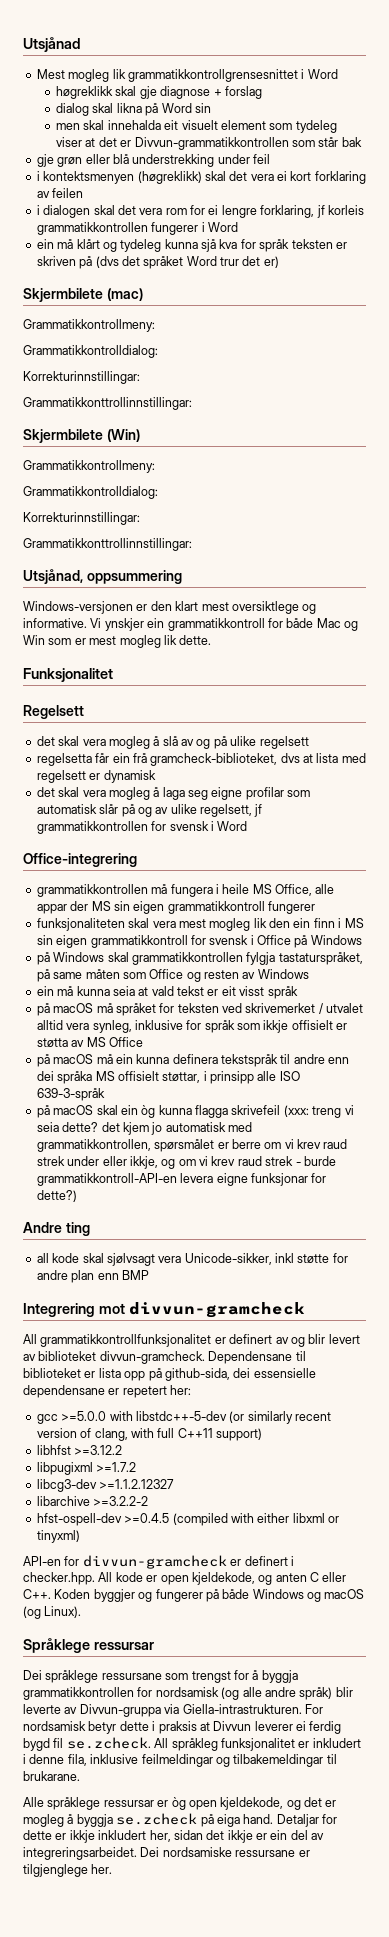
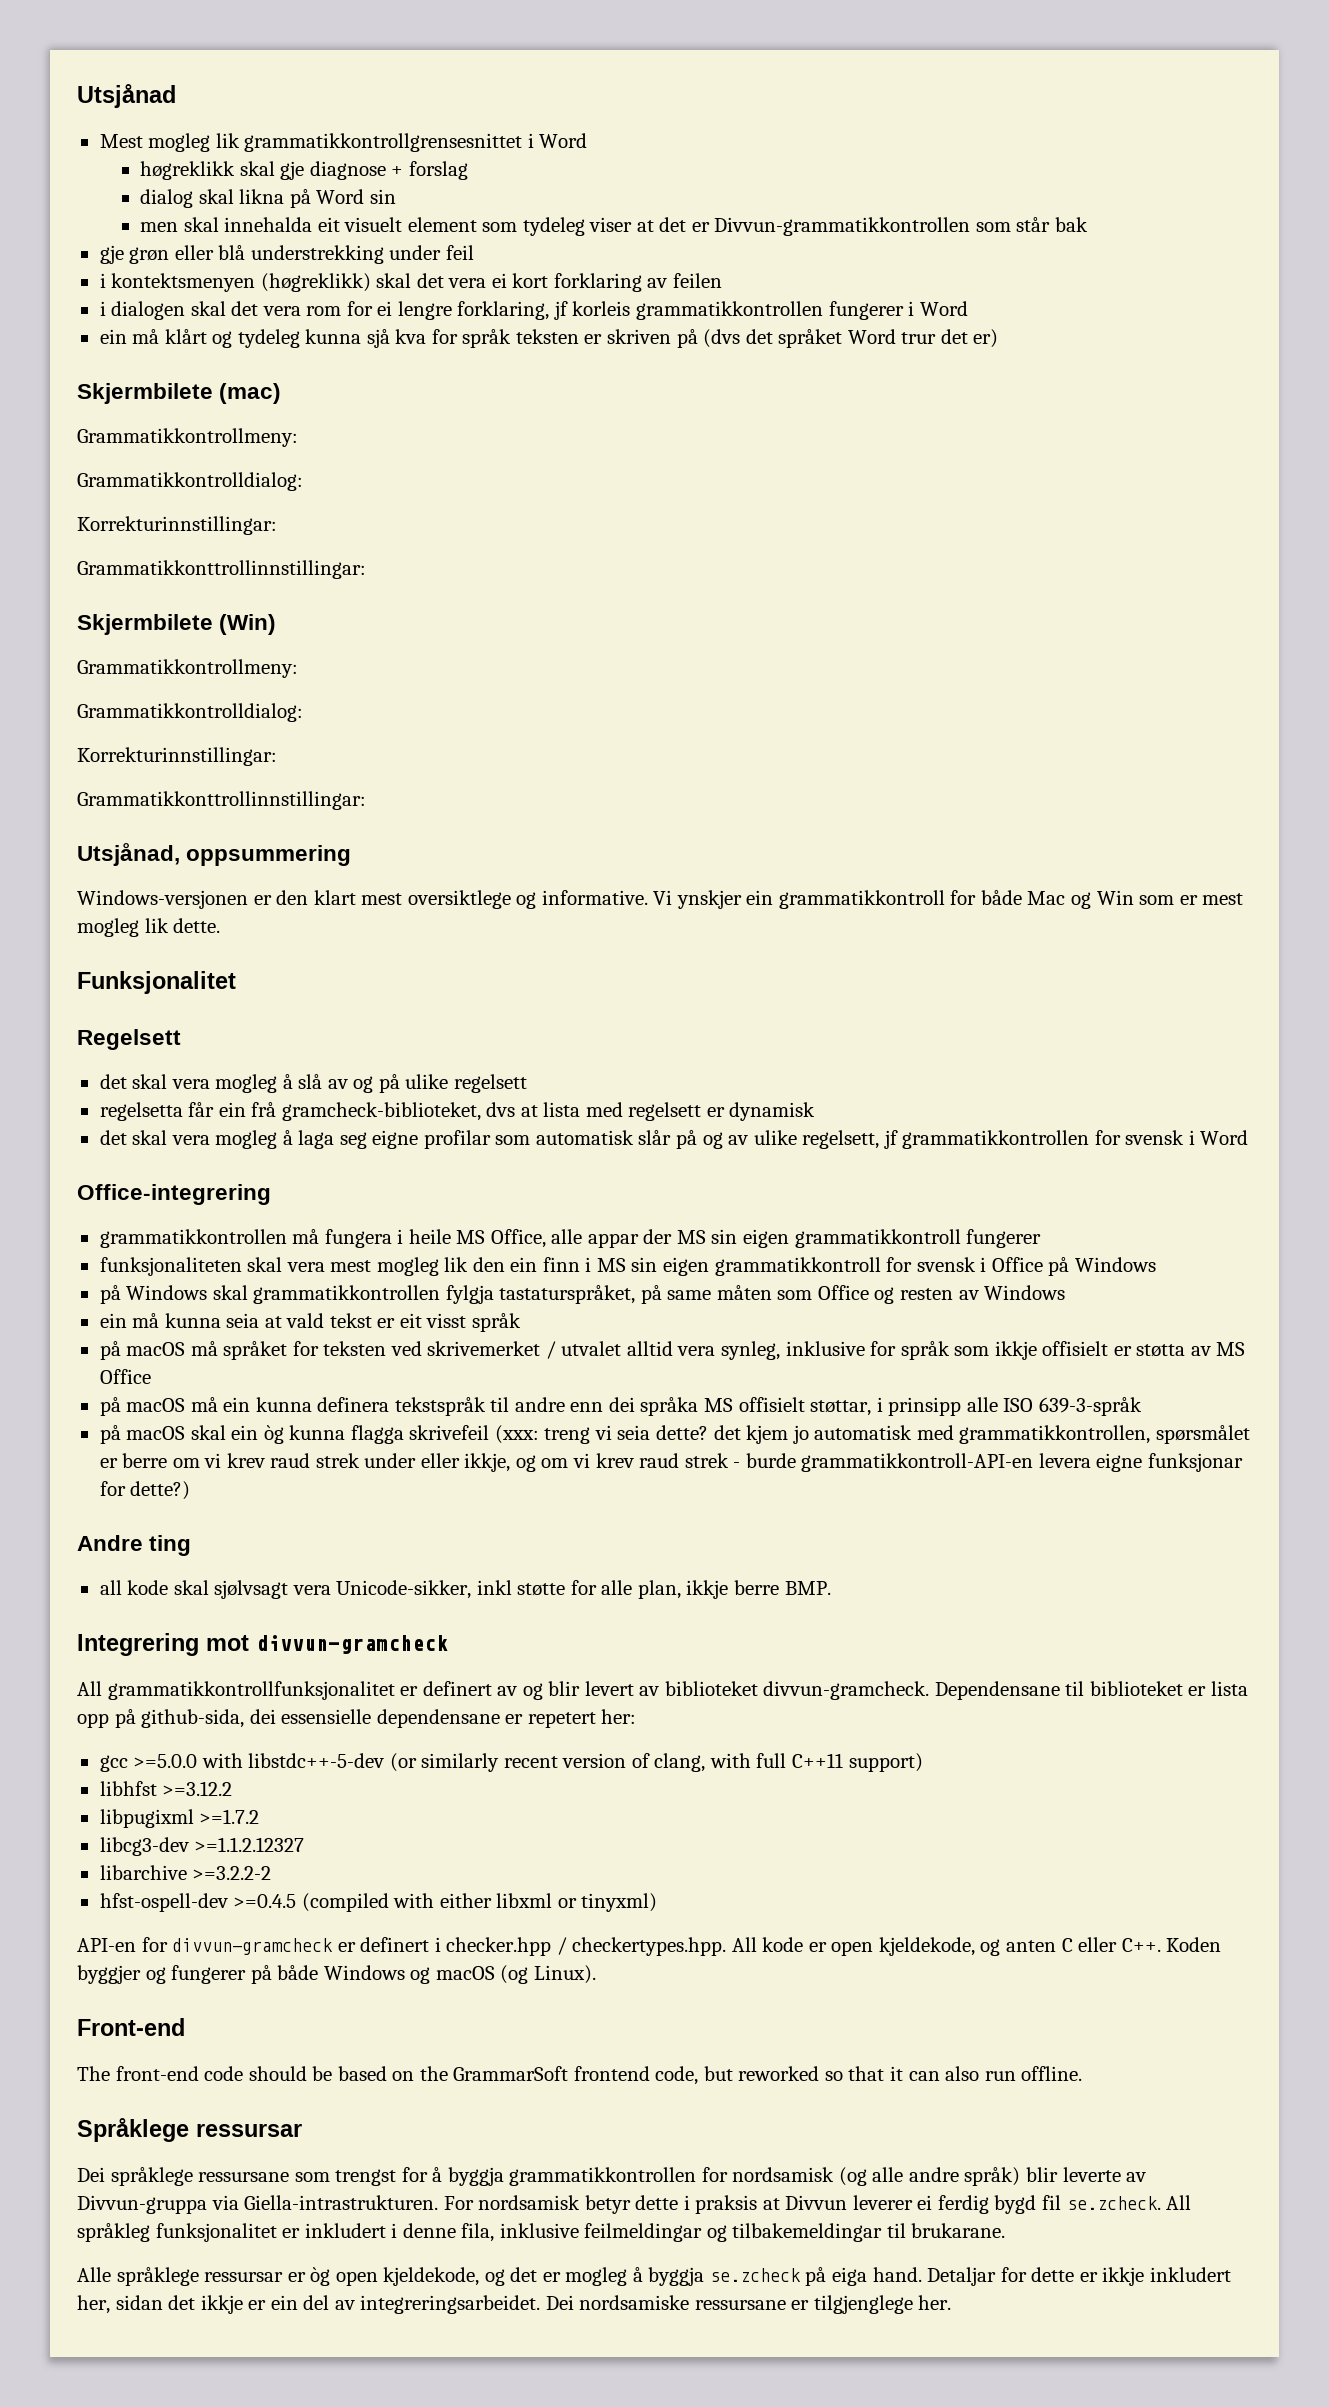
[36,1270,149,1283] andre plan enn BMP -> [601,1580,831,1599] alle plan, ikkje berre BMP.
[23,1572,95,1585] checker.hpp. -> [446,1937,727,1956] checker.hpp / checkertypes.hpp.
(82, 1612) none -> [77,2018,185,2036] [77,2066,1083,2085] // Front-end // The front-end code should be based on the GrammarSoft frontend code, but reworked so that it can also run offline.

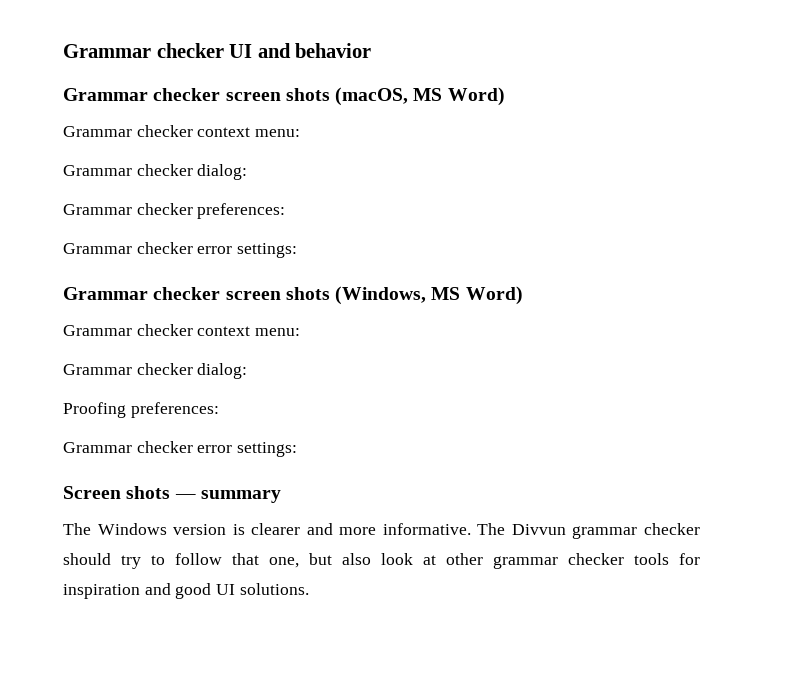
[77,84,176,108] [99,133,588,152] [139,161,468,180] [139,189,396,208] [139,217,1088,236] [99,245,474,264] [99,273,722,292] [99,301,968,320] [99,329,999,348] [77,383,282,404] [77,428,298,447] [77,472,303,491] [77,516,277,535] [77,560,366,579] [77,614,277,635] [77,659,298,678] [77,703,303,722] [77,747,277,766] [77,791,366,810] [77,843,352,866] [77,890,1244,909] [77,918,221,937] [77,971,236,994] [77,1029,181,1050] [99,1074,527,1093] [99,1102,816,1121] [99,1130,1249,1149] [77,1184,271,1205] [99,1229,1042,1248] [99,1257,1156,1276] [99,1285,1066,1304] [99,1313,521,1332] [99,1341,1246,1360] [99,1369,151,1384] [99,1397,1142,1416] [99,1425,1250,1444] [99,1453,1243,1472] [99,1481,191,1500] [77,1535,192,1556] [99,1580,831,1599] [77,1633,448,1656] [77,1681,1249,1700] [77,1709,637,1728] [99,1753,923,1772] [99,1781,233,1796] [99,1809,260,1828] [99,1837,305,1856] [99,1865,272,1880] [99,1893,658,1912] [77,1937,1222,1956] [77,1965,596,1984] [77,2018,185,2036] [77,2066,1083,2085] [77,2118,302,2142] [77,2167,1147,2186] [77,2195,1192,2214] [77,2223,1006,2242] [77,2267,1231,2286] [77,2295,952,2314] Utsjånad // Mest mogleg lik grammatikkontrollgrensesnittet i Word // høgreklikk skal gje diagnose + forslag // dialog skal likna på Word sin // men skal innehalda eit visuelt element som tydeleg viser at det er Divvun-grammatikkontrollen som står bak // gje grøn eller blå understrekking under feil // i kontektsmenyen (høgreklikk) skal det vera ei kort forklaring av feilen // i dialogen skal det vera rom for ei lengre forklaring, jf korleis grammatikkontrollen fungerer i Word // ein må klårt og tydeleg kunna sjå kva for språk teksten er skriven på (dvs det språket Word trur det er) // Skjermbilete (mac) // Grammatikkontrollmeny: // Grammatikkontrolldialog: // Korrekturinnstillingar: // Grammatikkonttrollinnstillingar: // Skjermbilete (Win) // Grammatikkontrollmeny: // Grammatikkontrolldialog: // Korrekturinnstillingar: // Grammatikkonttrollinnstillingar: // Utsjånad, oppsummering // Windows-versjonen er den klart mest oversiktlege og informative. Vi ynskjer ein grammatikkontroll for både Mac og Win som er mest mogleg lik dette. // Funksjonalitet // Regelsett // det skal vera mogleg å slå av og på ulike regelsett // regelsetta får ein frå gramcheck-biblioteket, dvs at lista med regelsett er dynamisk // det skal vera mogleg å laga seg eigne profilar som automatisk slår på og av ulike regelsett, jf grammatikkontrollen for svensk i Word // Office-integrering // grammatikkontrollen må fungera i heile MS Office, alle appar der MS sin eigen grammatikkontroll fungerer // funksjonaliteten skal vera mest mogleg lik den ein finn i MS sin eigen grammatikkontroll for svensk i Office på Windows // på Windows skal grammatikkontrollen fylgja tastaturspråket, på same måten som Office og resten av Windows // ein må kunna seia at vald tekst er eit visst språk // på macOS må språket for teksten ved skrivemerket / utvalet alltid vera synleg, inklusive for språk som ikkje offisielt er støtta av MS Office // på macOS må ein kunna definera tekstspråk til andre enn dei språka MS offisielt støttar, i prinsipp alle ISO 639-3-språk // på macOS skal ein òg kunna flagga skrivefeil (xxx: treng vi seia dette? det kjem jo automatisk med grammatikkontrollen, spørsmålet er berre om vi krev raud strek under eller ikkje, og om vi krev raud strek - burde grammatikkontroll-API-en levera eigne funksjonar for dette?) // Andre ting // all kode skal sjølvsagt vera Unicode-sikker, inkl støtte for alle plan, ikkje berre BMP. // Integrering mot divvun-gramcheck // All grammatikkontrollfunksjonalitet er definert av og blir levert av biblioteket divvun-gramcheck. Dependensane til biblioteket er lista opp på github-sida, dei essensielle dependensane er repetert her: // gcc >=5.0.0 with libstdc++-5-dev (or similarly recent version of clang, with full C++11 support) // libhfst >=3.12.2 // libpugixml >=1.7.2 // libcg3-dev >=1.1.2.12327 // libarchive >=3.2.2-2 // hfst-ospell-dev >=0.4.5 (compiled with either libxml or tinyxml) // API-en for divvun-gramcheck er definert i checker.hpp / checkertypes.hpp. All kode er open kjeldekode, og anten C eller C++. Koden byggjer og fungerer på både Windows og macOS (og Linux). // Front-end // The front-end code should be based on the GrammarSoft frontend code, but reworked so that it can also run offline. // Språklege ressursar // Dei språklege ressursane som trengst for å byggja grammatikkontrollen for nordsamisk (og alle andre språk) blir leverte av Divvun-gruppa via Giella-intrastrukturen. For nordsamisk betyr dette i praksis at Divvun leverer ei ferdig bygd fil se.zcheck. All språkleg funksjonalitet er inkludert i denne fila, inklusive feilmeldingar og tilbakemeldingar til brukarane. // Alle språklege ressursar er òg open kjeldekode, og det er mogleg å byggja se.zcheck på eiga hand. Detaljar for dette er ikkje inkludert her, sidan det ikkje er ein del av integreringsarbeidet. Dei nordsamiske ressursane er tilgjenglege her. -> [63,43,372,58] [63,87,505,106] [63,125,301,137] [63,164,248,180] [63,203,286,219] [63,242,298,258] [63,286,523,305] [63,324,301,336] [63,363,248,379] [63,402,219,418] [63,441,298,457] [63,486,281,503] [63,523,700,539] [63,553,700,569] [63,583,309,599] Grammar checker UI and behavior // Grammar checker screen shots (macOS, MS Word) // Grammar checker context menu: // Grammar checker dialog: // Grammar checker preferences: // Grammar checker error settings: // Grammar checker screen shots (Windows, MS Word) // Grammar checker context menu: // Grammar checker dialog: // Proofing preferences: // Grammar checker error settings: // Screen shots — summary // The Windows version is clearer and more informative. The Divvun grammar checker should try to follow that one, but also look at other grammar checker tools for inspiration and good UI solutions.

